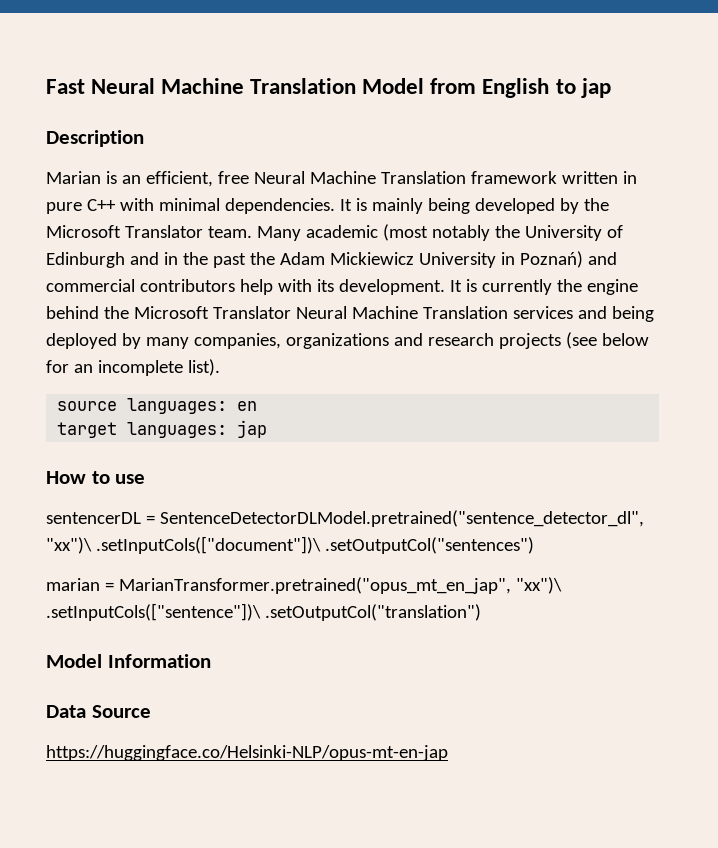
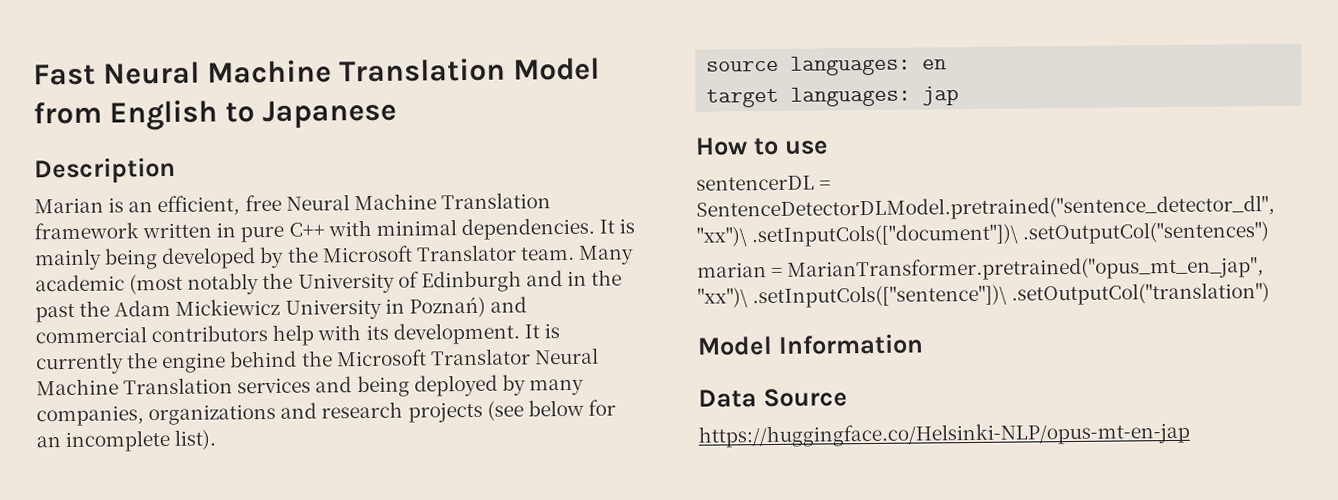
[580,78,611,98] jap -> [262,99,398,130] Japanese

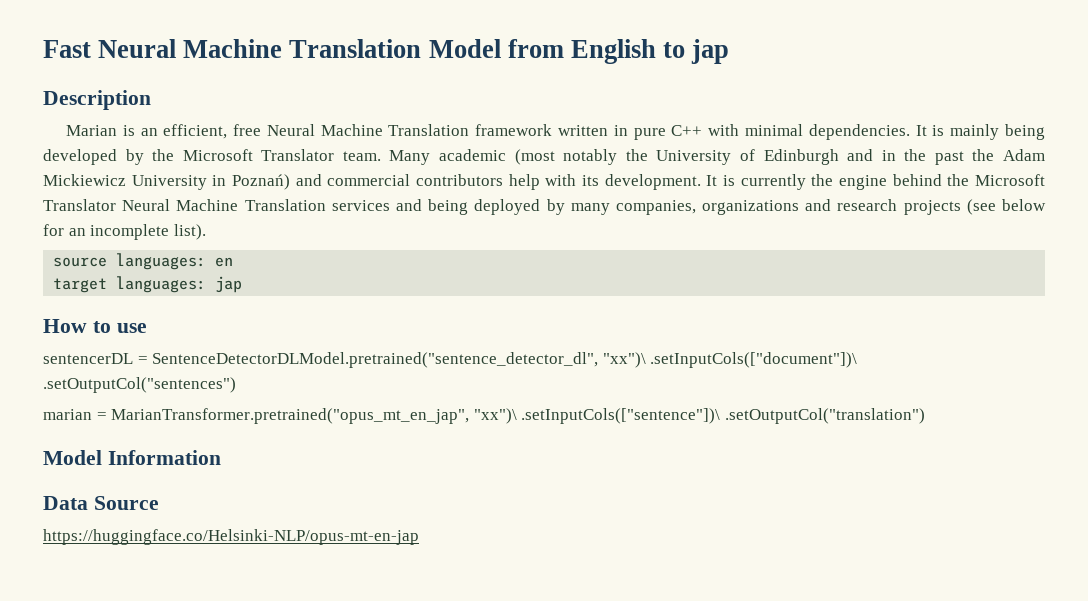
[262,99,398,130] Japanese -> [691,39,730,64] jap

